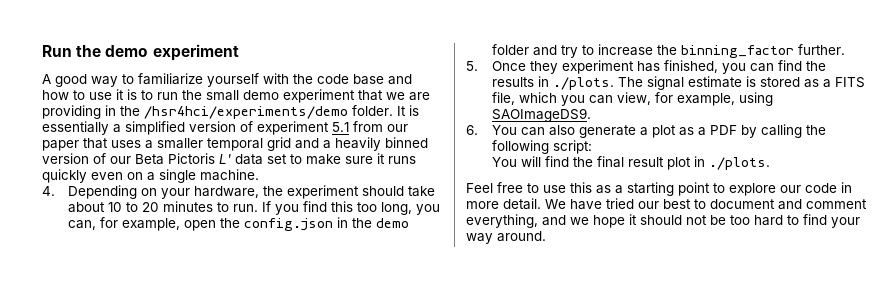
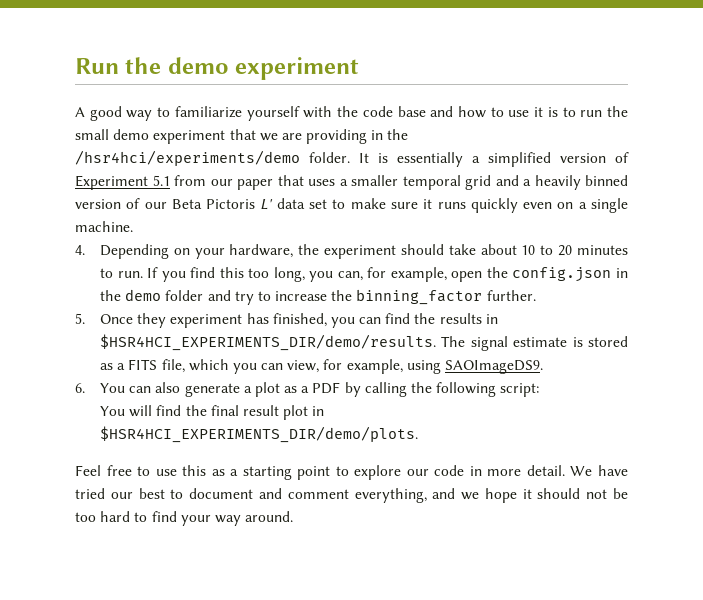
[257,121,329,135] experiment -> [75,175,148,190] Experiment
[552,77,614,90] ./plots. -> [99,334,436,351] $HSR4HCI_EXPERIMENTS_DIR/demo/results.
[708,157,770,170] ./plots. -> [99,426,418,443] $HSR4HCI_EXPERIMENTS_DIR/demo/plots.

